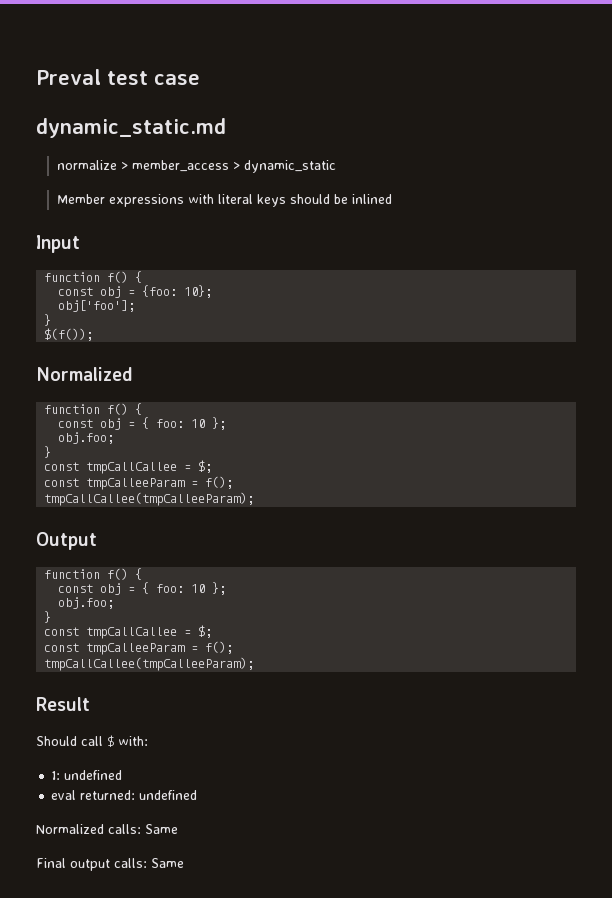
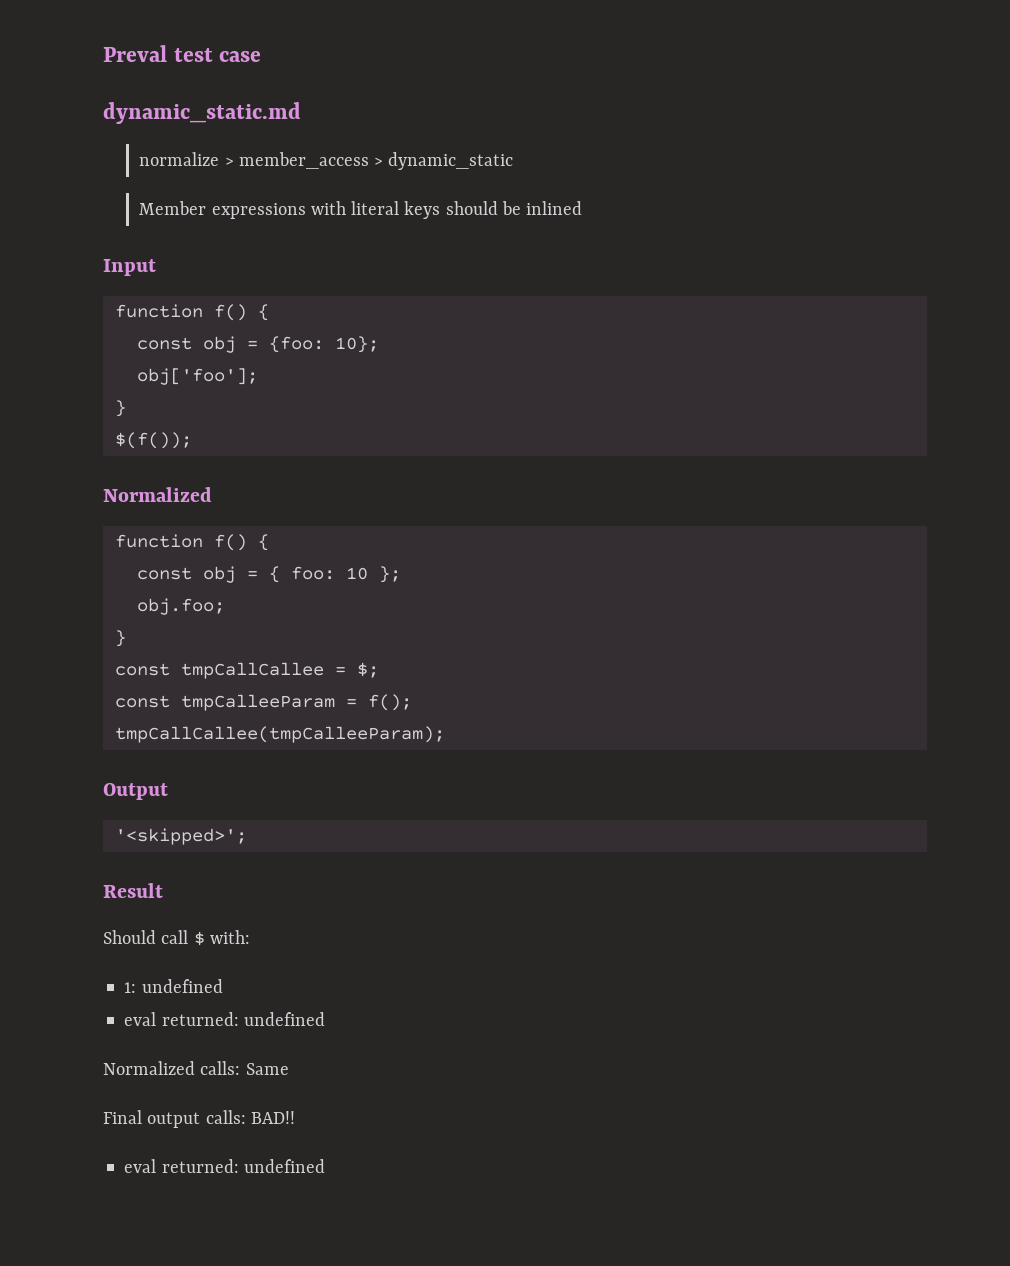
[44,568,143,580] [58,582,227,595] [58,597,115,609] [44,611,52,623] [44,625,213,639] [44,641,234,655] [44,657,255,671] function f() { // const obj = { foo: 10 }; // obj.foo; // } // const tmpCallCallee = $; // const tmpCalleeParam = f(); // tmpCallCallee(tmpCalleeParam); -> [114,828,247,845] '<skipped>';
[151,858,184,868] Same -> [250,1111,295,1124] [124,1159,325,1173] BAD!! // eval returned: undefined

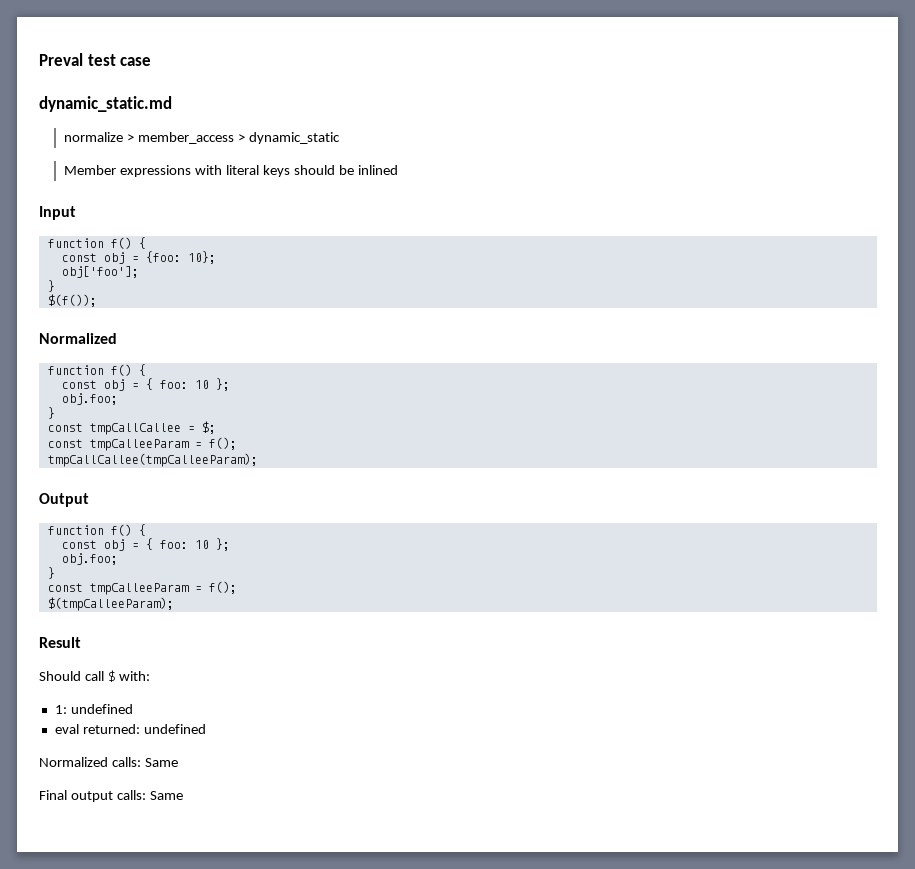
[114,828,247,845] '<skipped>'; -> [47,524,146,536] [61,538,230,551] [61,553,118,565] [47,567,55,579] [47,581,237,595] [47,597,174,611] function f() { // const obj = { foo: 10 }; // obj.foo; // } // const tmpCalleeParam = f(); // $(tmpCalleeParam);
[250,1111,295,1124] [124,1159,325,1173] BAD!! // eval returned: undefined -> [149,791,183,800] Same

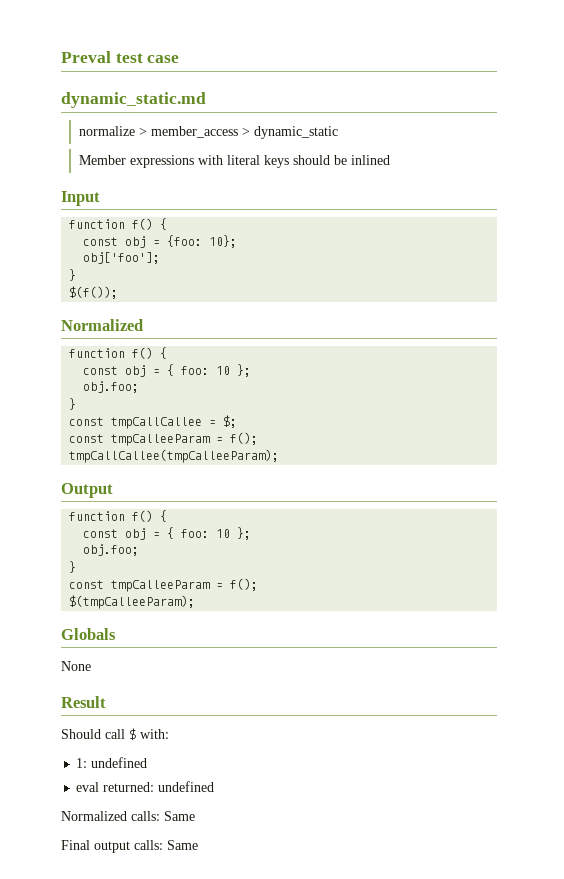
(174, 604) none -> [61,628,116,640] [61,661,91,671] // Globals // None

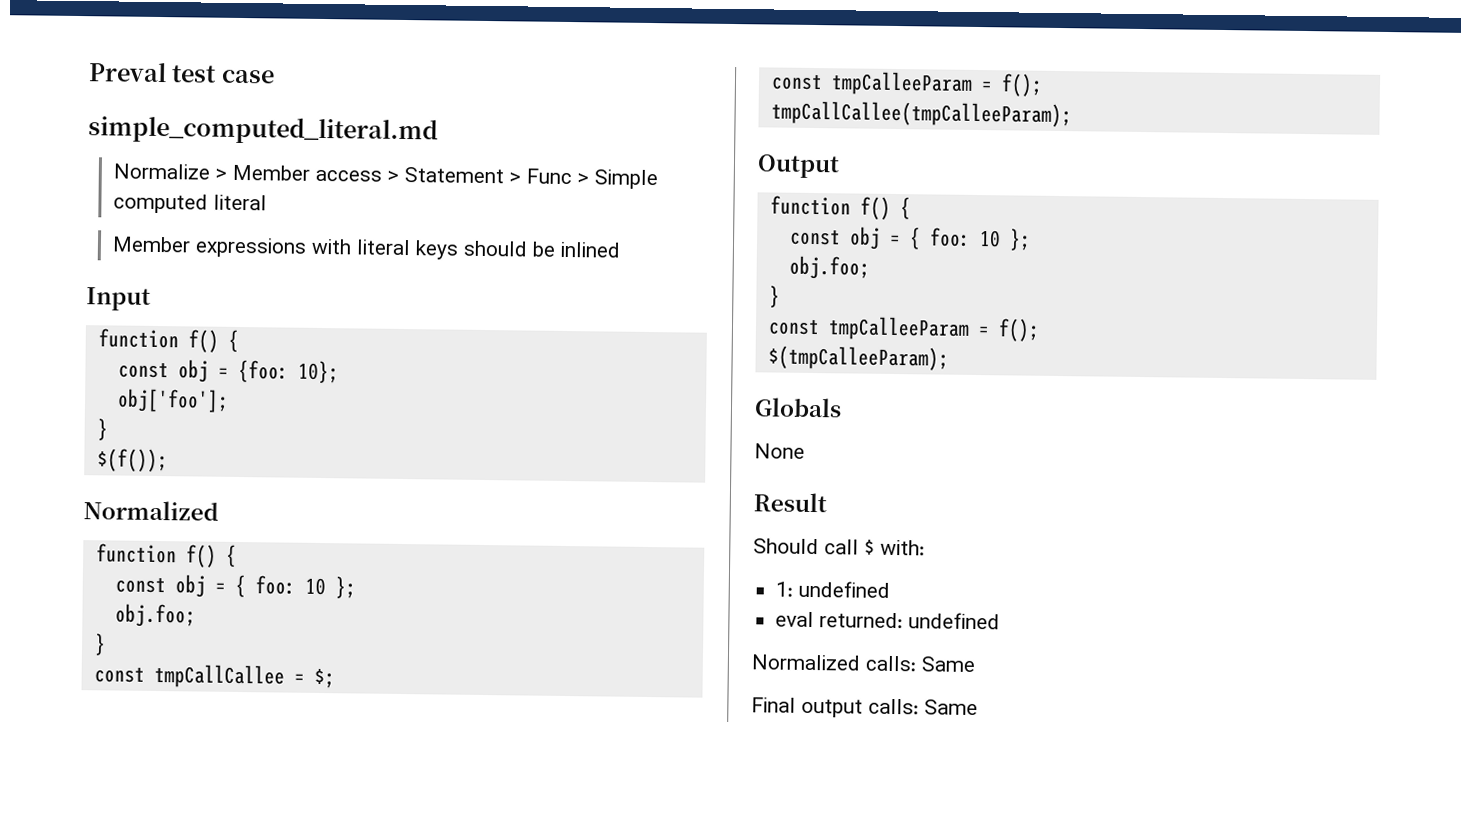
[61,92,206,108] [78,126,338,139] dynamic_static.md // normalize > member_access > dynamic_static -> [88,115,438,146] [112,163,658,190] [112,193,267,214] simple_computed_literal.md // Normalize > Member access > Statement > Func > Simple computed literal

